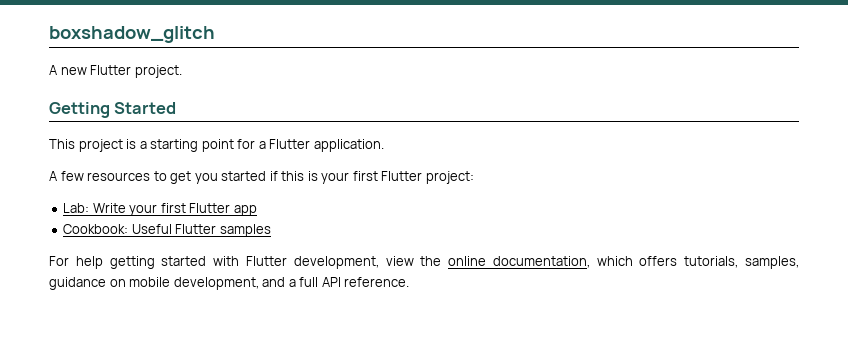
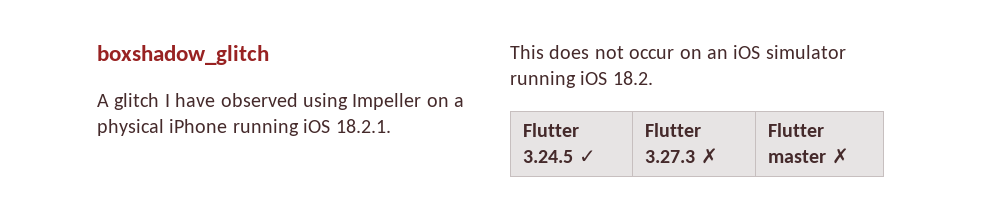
[60,65,182,78] [49,102,177,118] [49,139,384,152] [49,171,474,184] [63,203,257,216] [63,224,271,237] [49,256,800,269] [49,277,410,290] new Flutter project. // Getting Started // This project is a starting point for a Flutter application. // A few resources to get you started if this is your first Flutter project: // Lab: Write your first Flutter app // Cookbook: Useful Flutter samples // For help getting started with Flutter development, view the online documentation, which offers tutorials, samples, guidance on mobile development, and a full API reference. -> [114,93,465,110] [97,119,391,136] [510,45,846,59] [510,71,653,88] [523,123,580,137] [523,150,596,163] [645,123,702,137] [645,148,718,164] [768,123,825,137] [768,148,849,164] glitch I have observed using Impeller on a physical iPhone running iOS 18.2.1. // This does not occur on an iOS simulator running iOS 18.2. // Flutter 3.24.5 ✓ | Flutter 3.27.3 ✗ | Flutter master ✗

